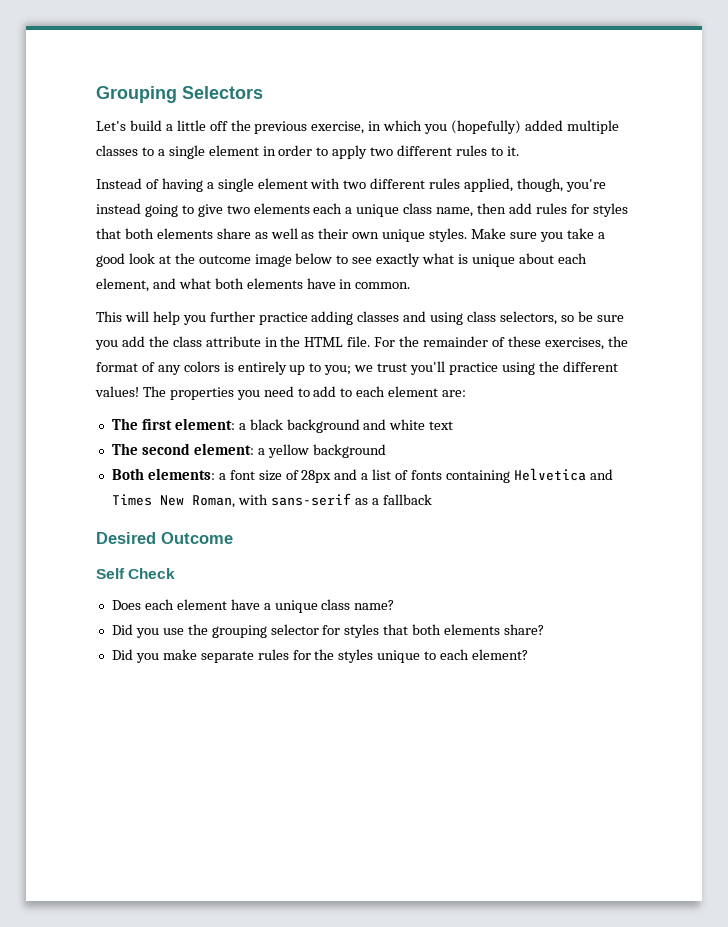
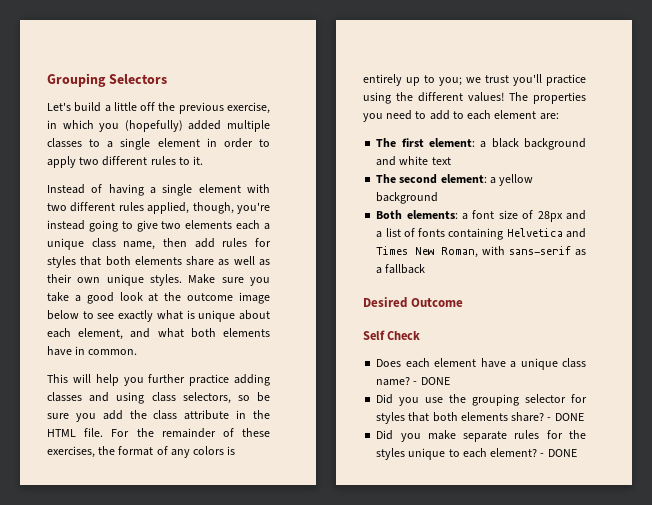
(395, 605) none -> [413,377,450,385] - DONE
(545, 629) none -> [547,413,584,421] - DONE
(529, 654) none -> [540,449,577,457] - DONE

